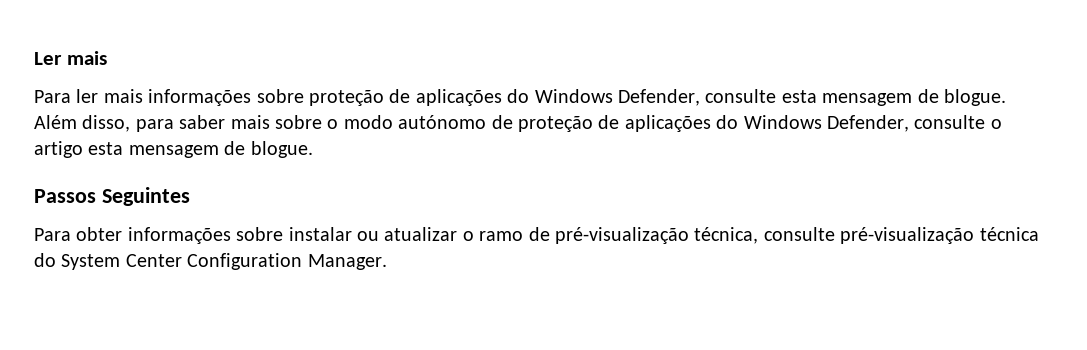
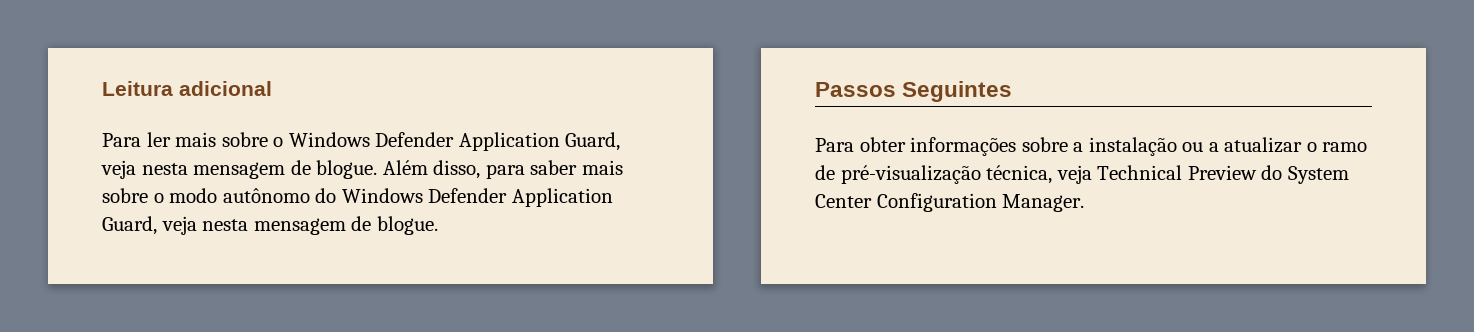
[34,51,107,65] Ler mais -> [102,81,272,96] Leitura adicional
[148,89,817,106] informações sobre proteção de aplicações do Windows Defender, consulte esta -> [221,132,621,151] [101,160,188,179] sobre o Windows Defender Application Guard, veja nesta
[398,115,1002,132] [34,141,124,158] autónomo de proteção de aplicações do Windows Defender, consulte o artigo esta -> [222,188,613,207] [102,216,249,235] autônomo do Windows Defender Application Guard, veja nesta
[288,227,379,241] instalar ou -> [1073,137,1219,156] a instalação ou a
[763,227,1039,244] consulte pré-visualização técnica -> [1056,165,1257,184] veja Technical Preview

